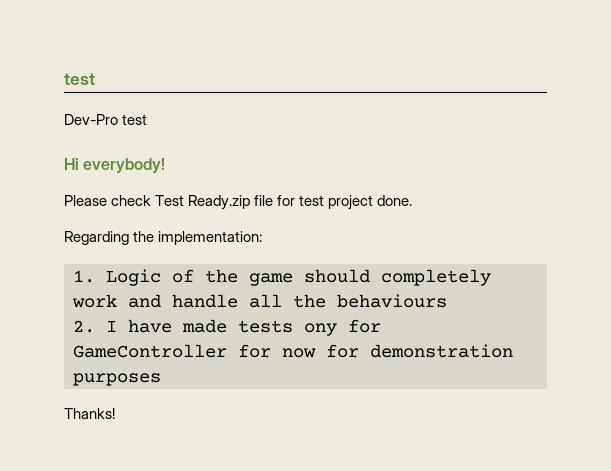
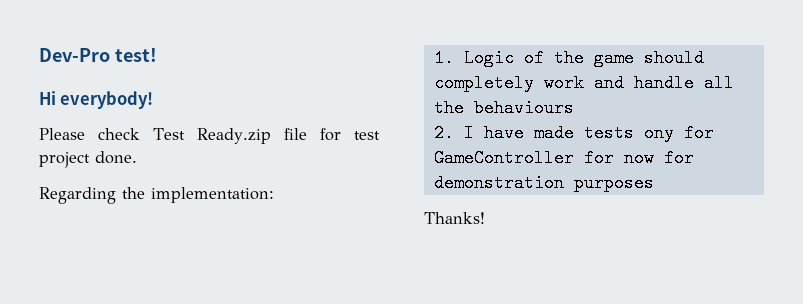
[64,73,95,85] [64,114,148,125] test // Dev-Pro test -> [39,48,157,62] Dev-Pro test!

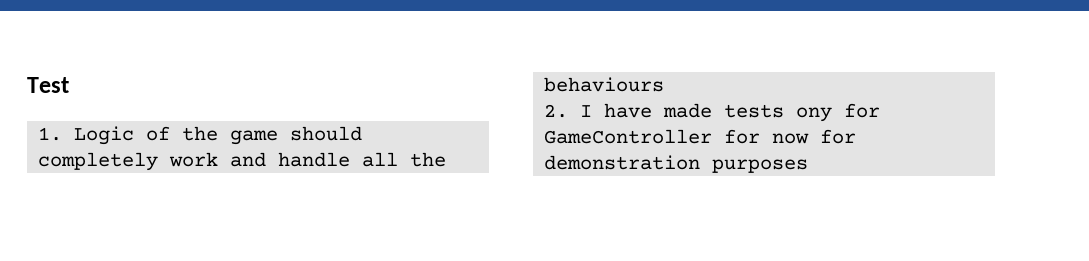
[39,48,157,62] [39,91,154,109] [39,128,380,144] [39,151,137,168] [39,187,274,204] Dev-Pro test! // Hi everybody! // Please check Test Ready.zip file for test project done. // Regarding the implementation: -> [27,77,69,93] Test
[424,212,485,224] // Thanks! -> (809, 166) none

